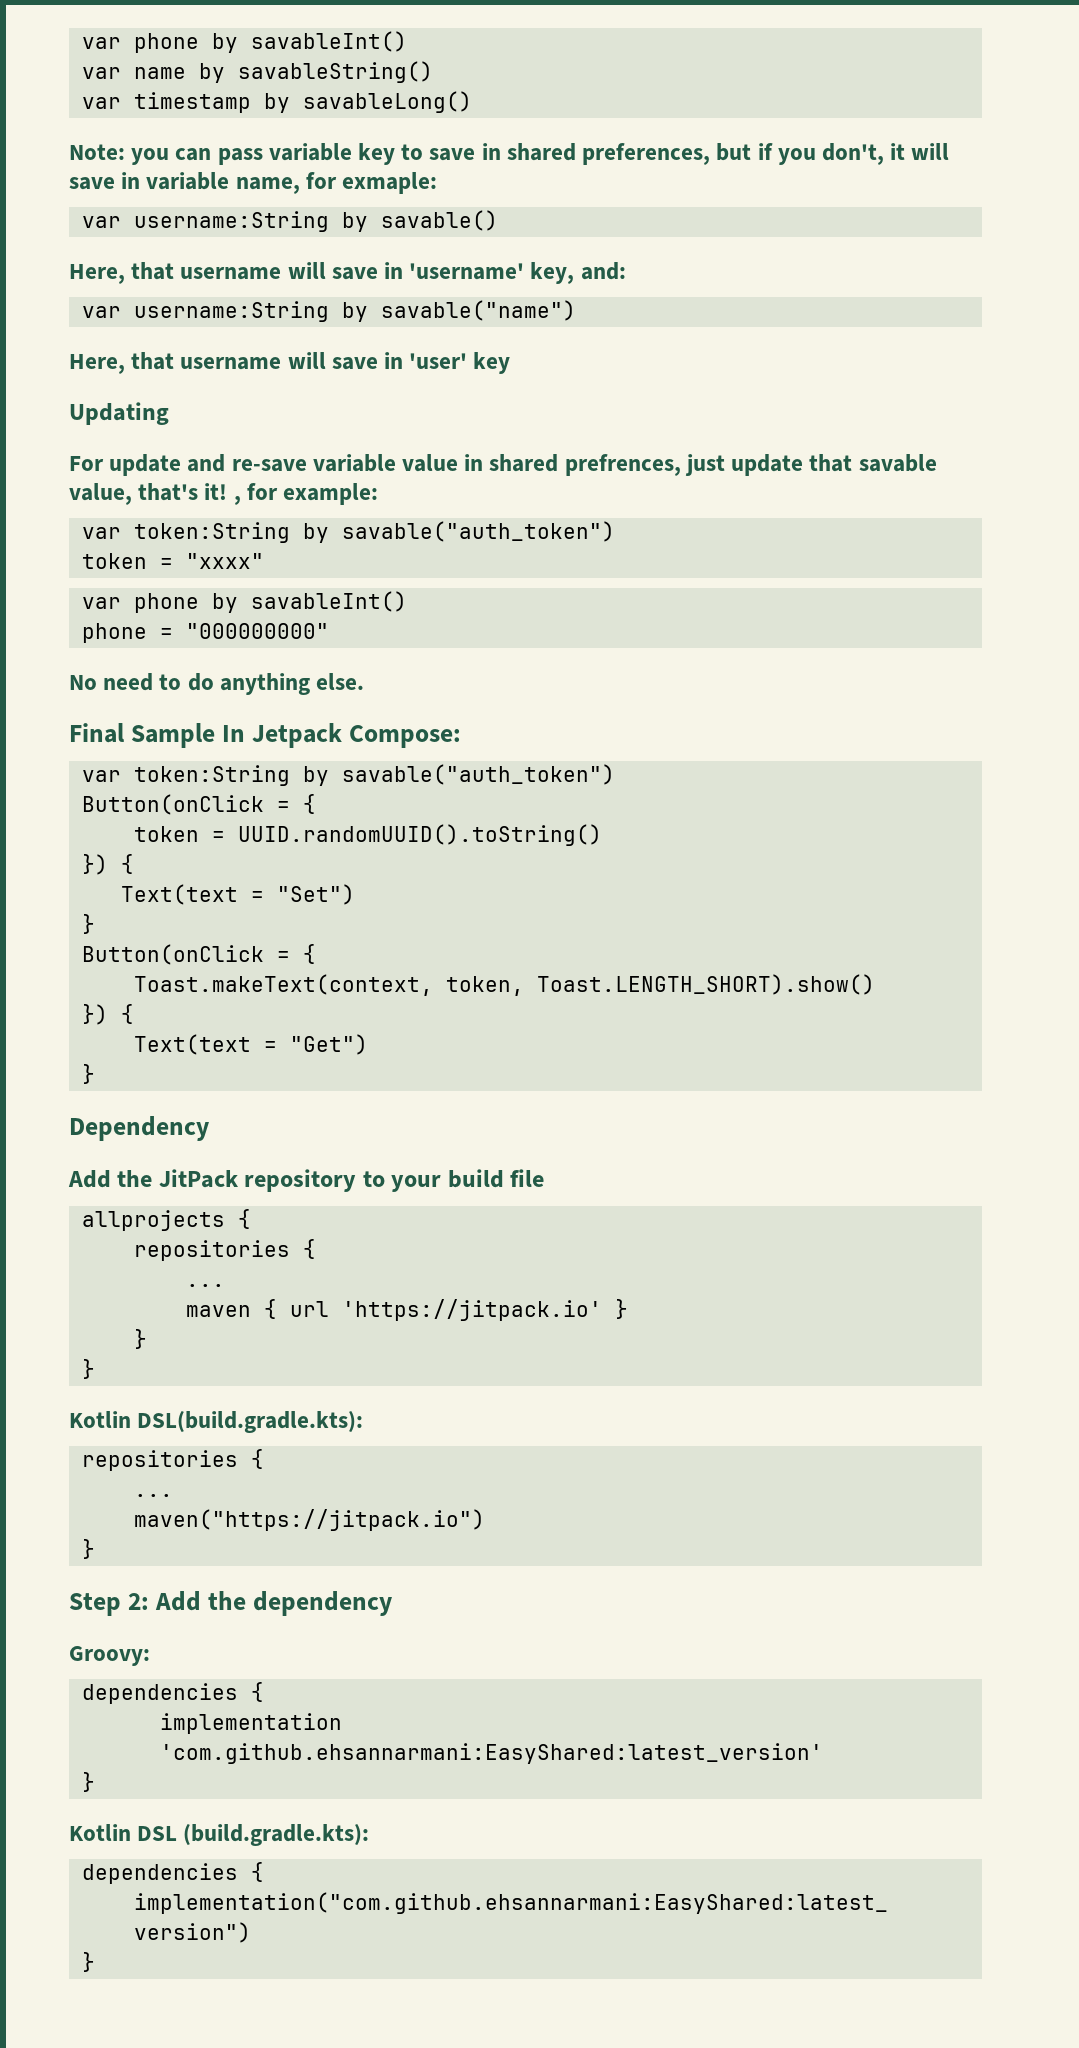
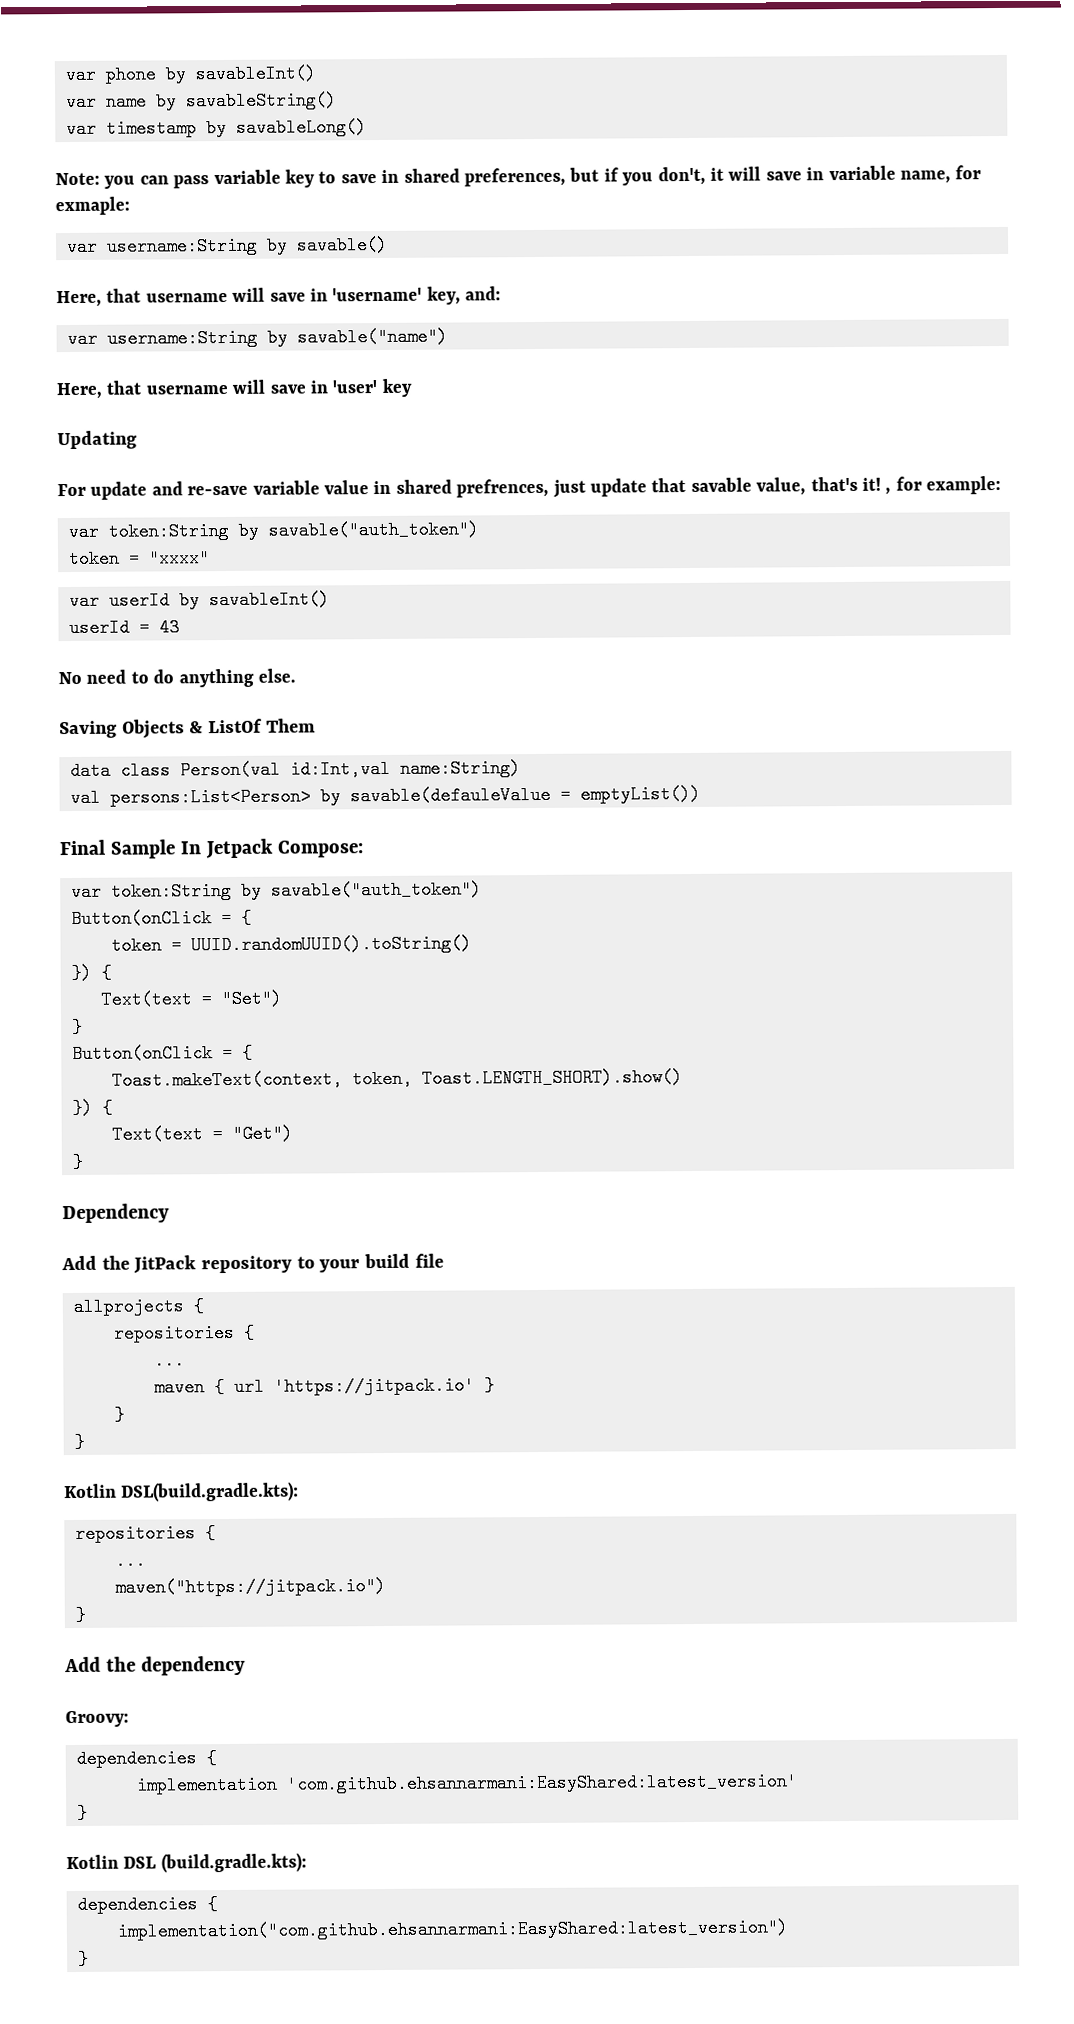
[133,591,407,613] [81,623,329,643] phone by savableInt() // phone = "000000000" -> [108,590,330,610] [68,618,180,638] userId by savableInt() // userId = 43
(365, 681) none -> [59,718,316,739] [69,759,521,781] [69,784,701,808] // Saving Objects & ListOf Them // data class Person(val id:Int,val name:String) // val persons:List<Person> by savable(defauleValue = emptyList())
[69,1593,149,1616] Step 2: -> (86, 1614) none

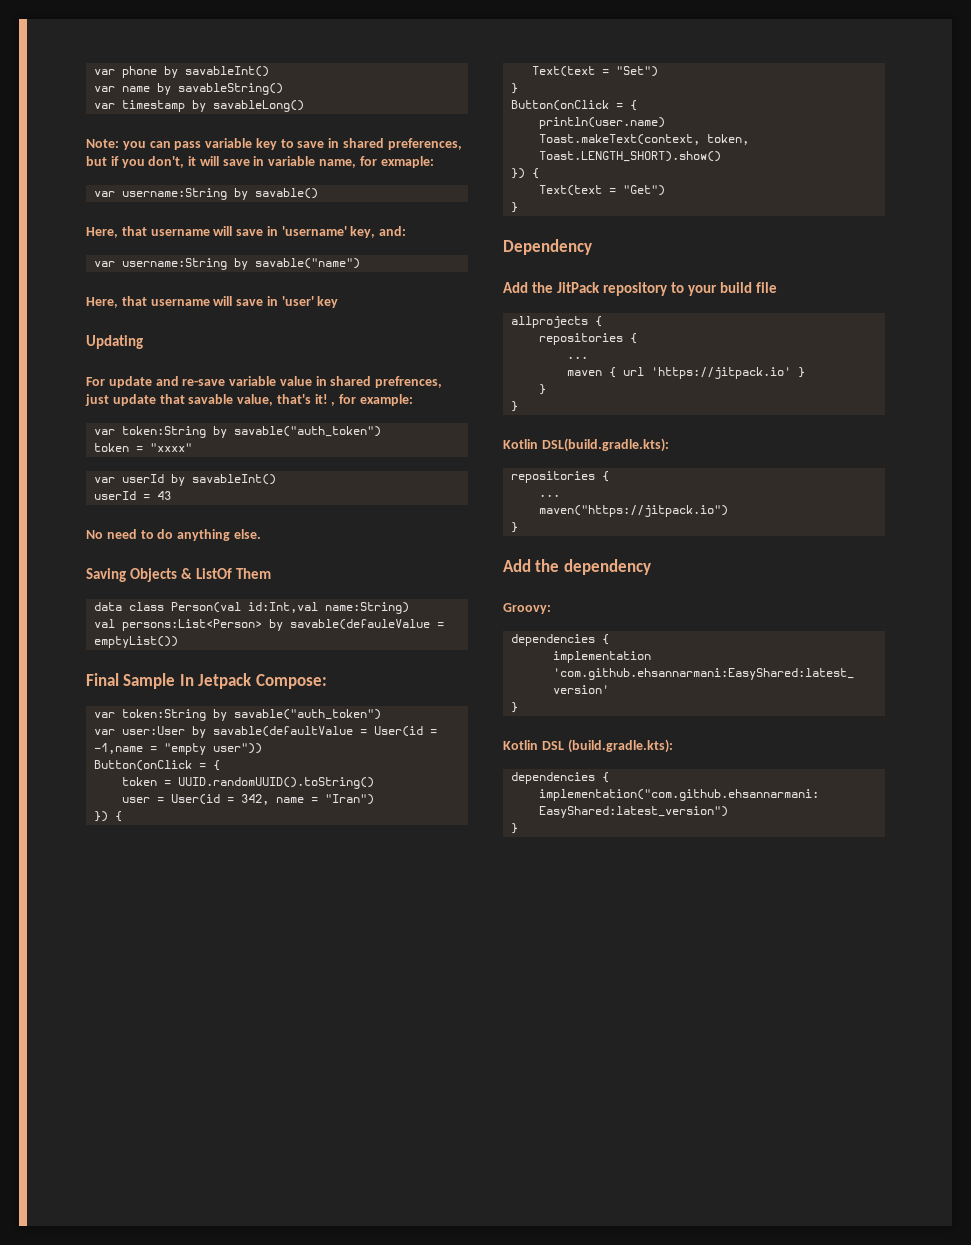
(482, 890) none -> [94,726,438,738] [94,743,263,755] // var user:User by savable(defaultValue = User(id = -1,name = "empty user"))
(472, 944) none -> [122,794,375,805] // user = User(id = 342, name = "Iran")
(253, 1052) none -> [539,117,666,129] // println(user.name)

